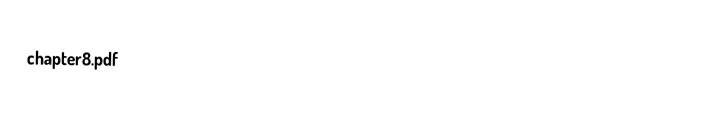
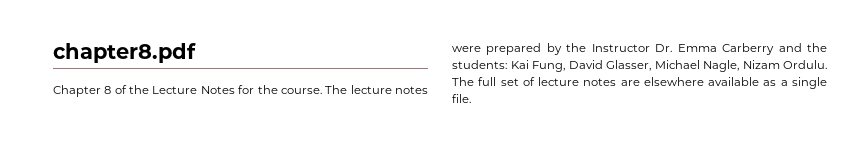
(119, 60) none -> [53,85,429,97] [452,43,827,55] [452,60,827,72] [452,77,827,89] [452,94,471,103] // Chapter 8 of the Lecture Notes for the course. The lecture notes were prepared by the Instructor Dr. Emma Carberry and the students: Kai Fung, David Glasser, Michael Nagle, Nizam Ordulu. The full set of lecture notes are elsewhere available as a single file.

